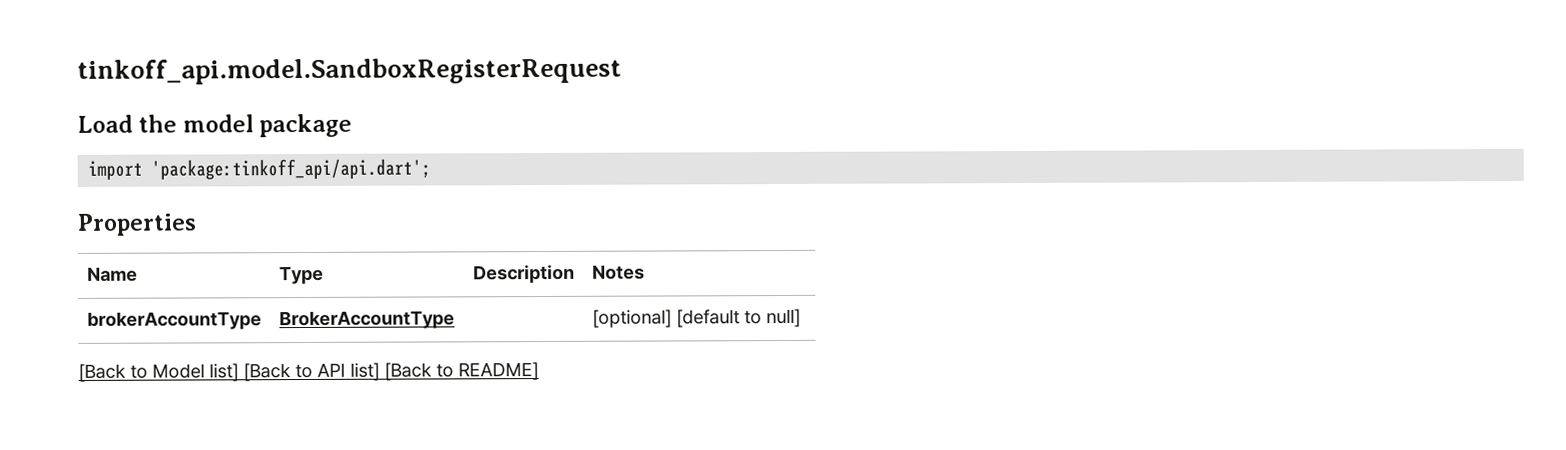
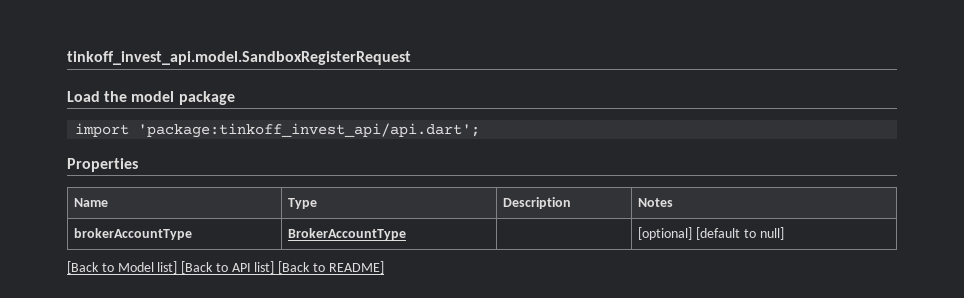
[77,57,622,85] tinkoff_api.model.SandboxRegisterRequest -> [67,51,411,65] tinkoff_invest_api.model.SandboxRegisterRequest
[151,158,432,180] 'package:tinkoff_api/api.dart'; -> [138,123,481,138] 'package:tinkoff_invest_api/api.dart';

